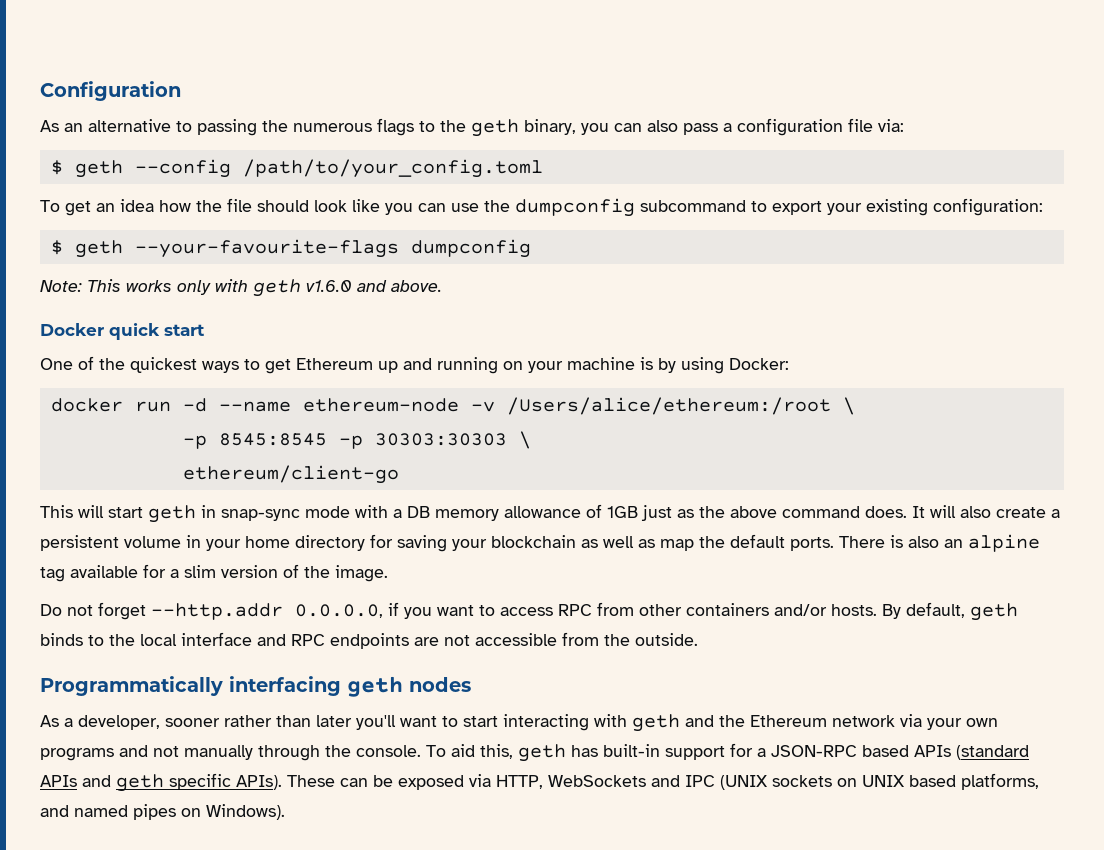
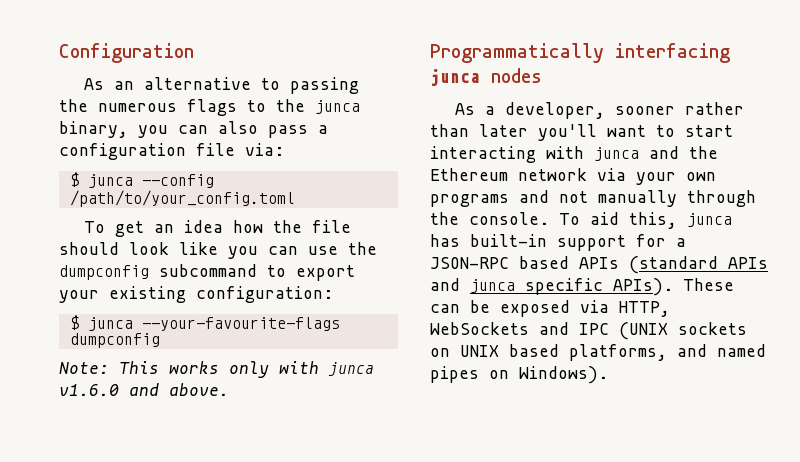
[471,119,519,137] geth -> [315,100,360,114] junca
[74,160,123,178] geth -> [87,174,133,188] junca
[74,240,123,258] geth -> [87,317,133,331] junca
[253,279,301,297] geth -> [328,362,374,376] junca
[40,323,205,340] [40,356,789,374] [50,397,855,415] [182,431,531,449] [182,465,399,484] [40,504,1060,523] [40,534,1040,552] [40,564,388,582] [40,602,1018,621] [40,632,698,649] // Docker quick start // One of the quickest ways to get Ethereum up and running on your machine is by using Docker: // docker run -d --name ethereum-node -v /Users/alice/ethereum:/root \ // -p 8545:8545 -p 30303:30303 \ // ethereum/client-go // This will start geth in snap-sync mode with a DB memory allowance of 1GB just as the above command does. It will also create a persistent volume in your home directory for saving your blockchain as well as map the default ports. There is also an alpine tag available for a slim version of the image. // Do not forget --http.addr 0.0.0.0, if you want to access RPC from other containers and/or hosts. By default, geth binds to the local interface and RPC endpoints are not accessible from the outside. -> (229, 389) none
[347,676,403,697] geth -> [430,69,480,86] junca
[632,714,680,732] geth -> [594,147,639,161] junca
[518,744,566,762] geth -> [687,213,732,227] junca
[116,774,164,792] geth -> [470,279,515,293] junca

